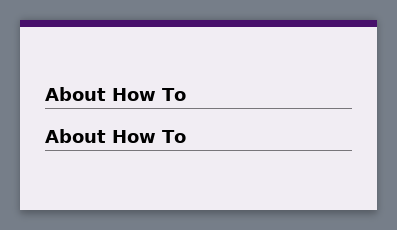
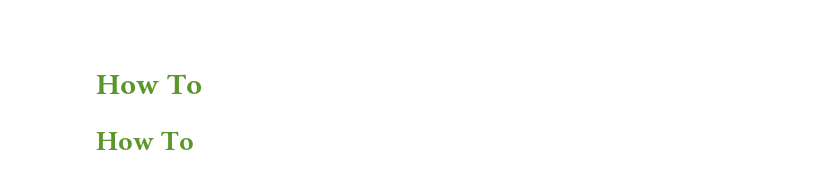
[45,87,106,101] About -> (96, 84) none
[45,129,106,143] About -> (202, 84) none

